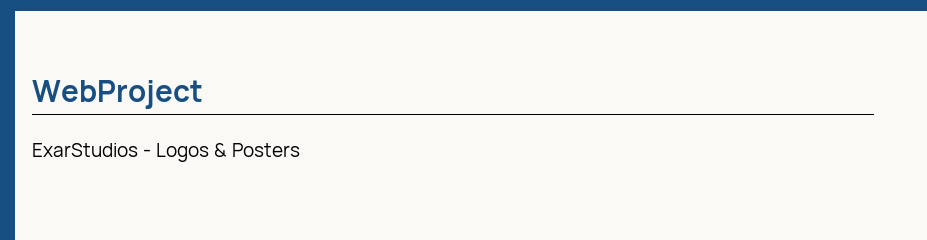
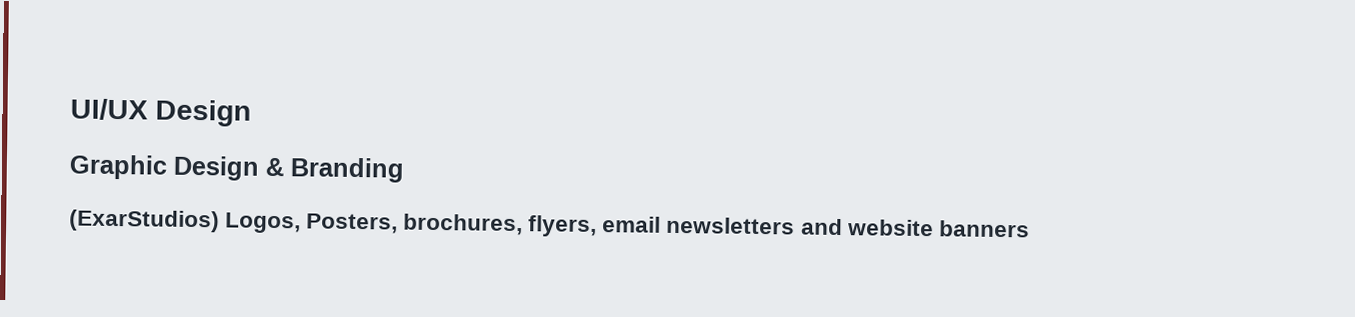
[32,80,203,109] [32,143,300,162] WebProject // ExarStudios - Logos & Posters -> [70,98,251,127] [69,154,404,183] [69,209,1030,238] UI/UX Design // Graphic Design & Branding // (ExarStudios) Logos, Posters, brochures, flyers, email newsletters and website banners

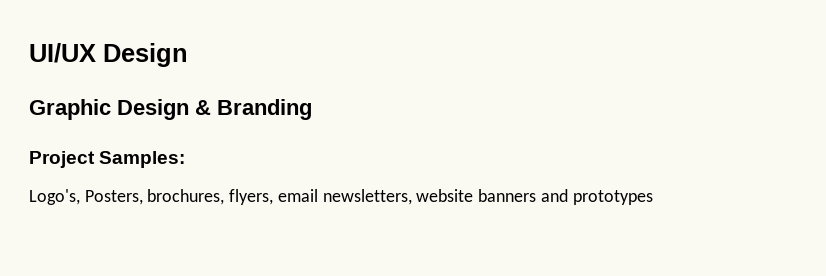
[69,209,302,234] (ExarStudios) Logos, -> [29,151,186,168] [29,189,80,205] Project Samples: // Logo's,
[666,216,1030,238] newsletters and website banners -> [322,189,653,205] newsletters, website banners and prototypes

